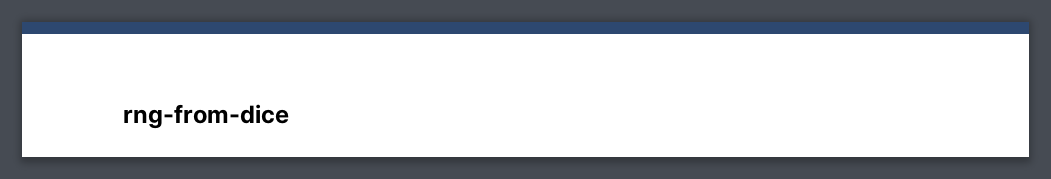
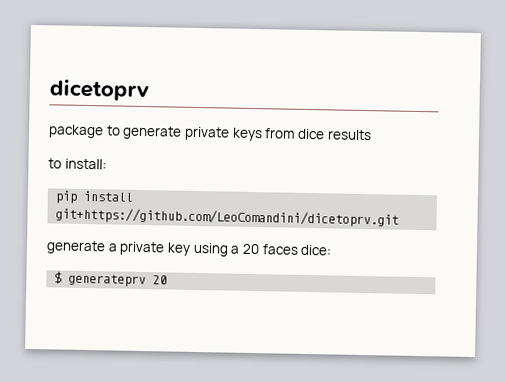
[123,104,289,129] rng-from-dice -> [49,79,149,102] [48,124,372,142] [48,158,107,170] [55,190,134,204] [55,207,400,228] [46,240,333,257] [54,271,168,288] dicetoprv // package to generate private keys from dice results // to install: // pip install git+https://github.com/LeoComandini/dicetoprv.git // generate a private key using a 20 faces dice: // $ generateprv 20

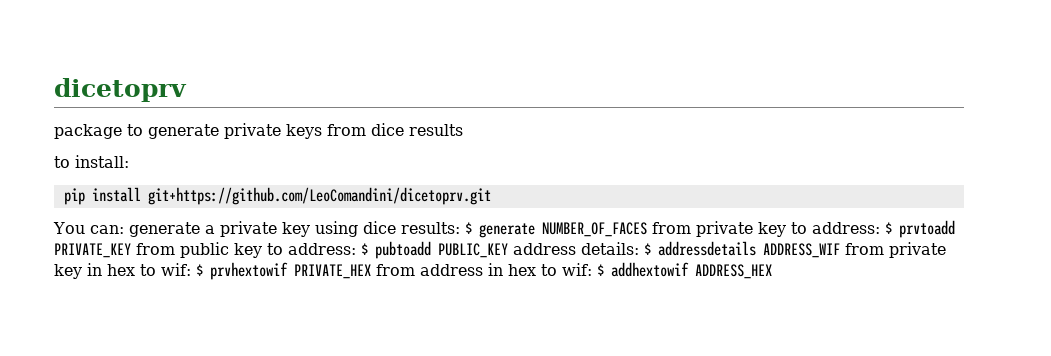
(400, 217) none -> [53,222,124,234] You can:
[230,243,333,256] [54,271,168,288] a 20 faces dice: // $ generateprv 20 -> [362,220,955,238] [54,241,946,259] [54,262,772,280] dice results: $ generate NUMBER_OF_FACES from private key to address: $ prvtoadd PRIVATE_KEY from public key to address: $ pubtoadd PUBLIC_KEY address details: $ addressdetails ADDRESS_WIF from private key in hex to wif: $ prvhextowif PRIVATE_HEX from address in hex to wif: $ addhextowif ADDRESS_HEX

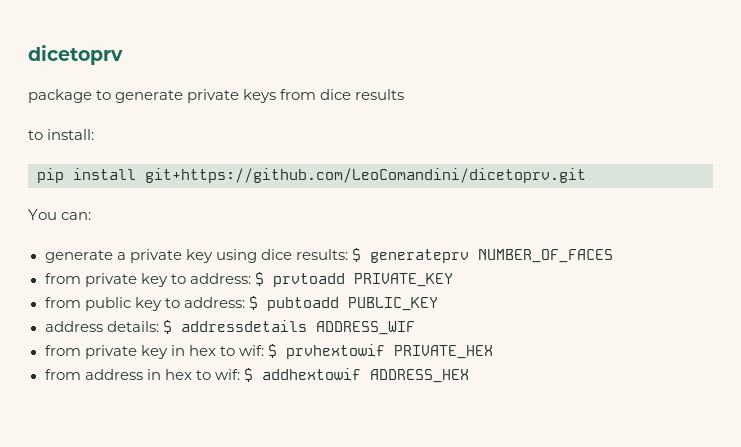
(124, 229) none -> (92, 216) //
[478,223,535,238] generate -> [369,249,469,263] generateprv
(647, 229) none -> (613, 256) //
(131, 250) none -> (453, 280) //
(508, 250) none -> (438, 304) //
(840, 250) none -> (415, 328) //
(371, 271) none -> (493, 352) //

